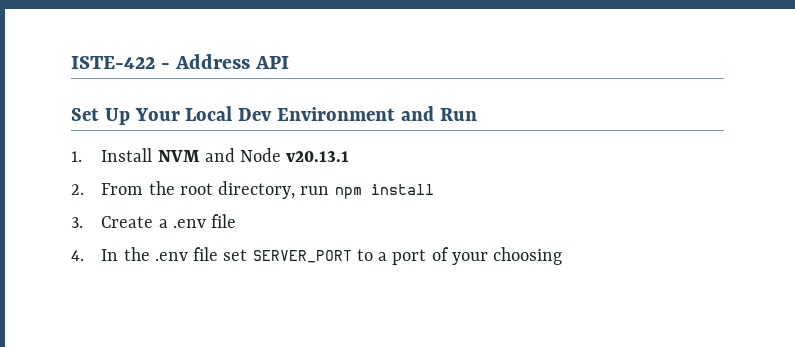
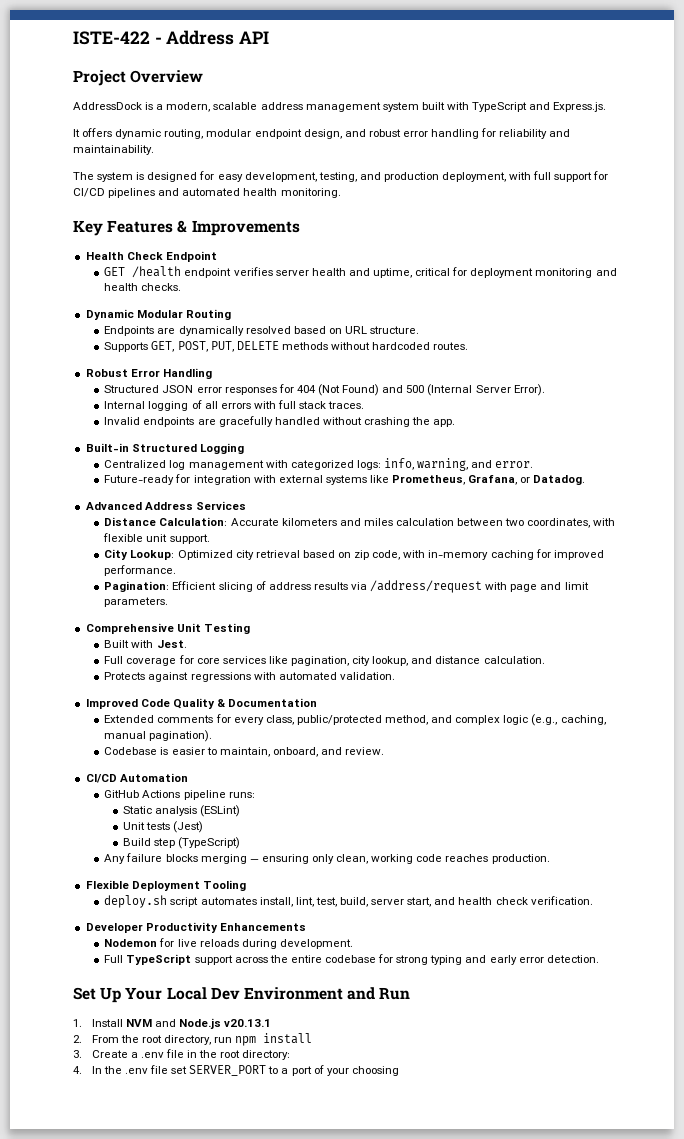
(290, 62) none -> [73,70,204,86] [73,102,607,112] [73,128,571,139] [73,145,154,155] [73,171,609,182] [73,188,341,198] [73,220,300,236] [85,251,217,262] [104,266,617,278] [104,283,182,291] [85,309,231,320] [104,326,420,336] [104,341,469,352] [85,368,212,379] [104,384,545,396] [104,400,365,411] [104,416,456,427] [85,443,244,454] [104,458,534,471] [104,474,586,485] [85,501,246,510] [104,517,616,528] [103,533,210,544] [104,549,604,560] [104,565,177,576] [104,580,589,593] [104,597,169,607] [85,623,250,634] [104,640,187,648] [104,655,545,666] [104,672,395,682] [85,698,318,709] [104,714,606,726] [104,730,213,742] [104,747,385,757] [85,773,188,783] [104,790,255,800] [123,805,241,817] [123,821,204,833] [123,837,241,849] [104,853,550,864] [85,880,246,891] [104,895,593,908] [85,922,306,933] [104,938,353,949] [104,954,599,965] // Project Overview // AddressDock is a modern, scalable address management system built with TypeScript and Express.js. // It offers dynamic routing, modular endpoint design, and robust error handling for reliability and maintainability. // The system is designed for easy development, testing, and production deployment, with full support for CI/CD pipelines and automated health monitoring. // Key Features & Improvements // Health Check Endpoint // GET /health endpoint verifies server health and uptime, critical for deployment monitoring and health checks. // Dynamic Modular Routing // Endpoints are dynamically resolved based on URL structure. // Supports GET, POST, PUT, DELETE methods without hardcoded routes. // Robust Error Handling // Structured JSON error responses for 404 (Not Found) and 500 (Internal Server Error). // Internal logging of all errors with full stack traces. // Invalid endpoints are gracefully handled without crashing the app. // Built-in Structured Logging // Centralized log management with categorized logs: info, warning, and error. // Future-ready for integration with external systems like Prometheus, Grafana, or Datadog. // Advanced Address Services // Distance Calculation: Accurate kilometers and miles calculation between two coordinates, with flexible unit support. // City Lookup: Optimized city retrieval based on zip code, with in-memory caching for improved performance. // Pagination: Efficient slicing of address results via /address/request with page and limit parameters. // Comprehensive Unit Testing // Built with Jest. // Full coverage for core services like pagination, city lookup, and distance calculation. // Protects against regressions with automated validation. // Improved Code Quality & Documentation // Extended comments for every class, public/protected method, and complex logic (e.g., caching, manual pagination). // Codebase is easier to maintain, onboard, and review. // CI/CD Automation // GitHub Actions pipeline runs: // Static analysis (ESLint) // Unit tests (Jest) // Build step (TypeScript) // Any failure blocks merging — ensuring only clean, working code reaches production. // Flexible Deployment Tooling // deploy.sh script automates install, lint, test, build, server start, and health check verification. // Developer Productivity Enhancements // Nodemon for live reloads during development. // Full TypeScript support across the entire codebase for strong typing and early error detection.
[240,148,282,162] Node -> [179,1018,222,1029] Node.js
(237, 221) none -> [187,1050,291,1060] in the root directory:

